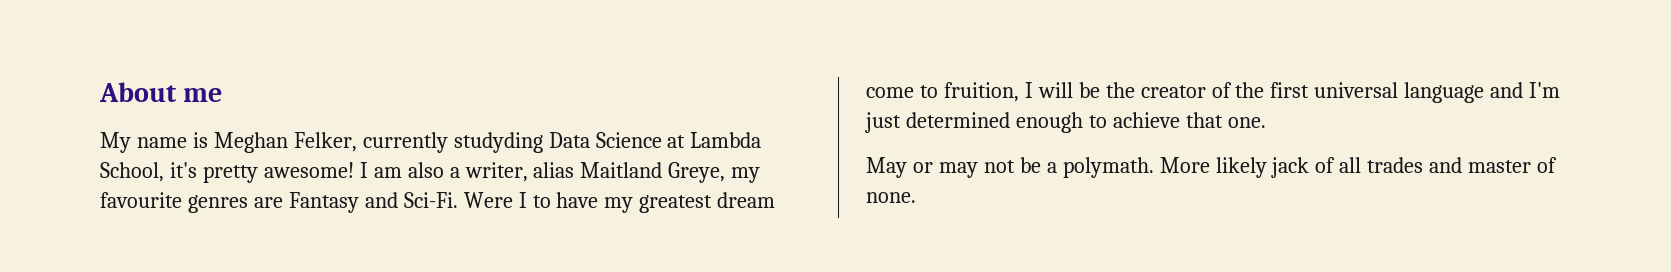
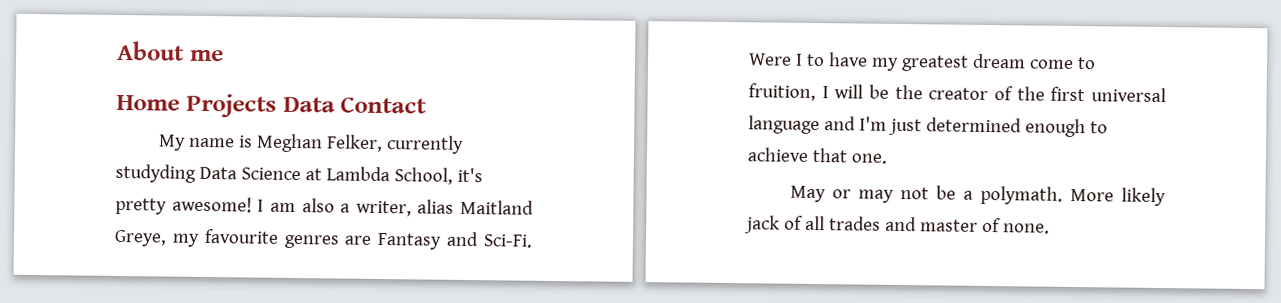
(223, 95) none -> [116,93,428,118] // Home Projects Data Contact

